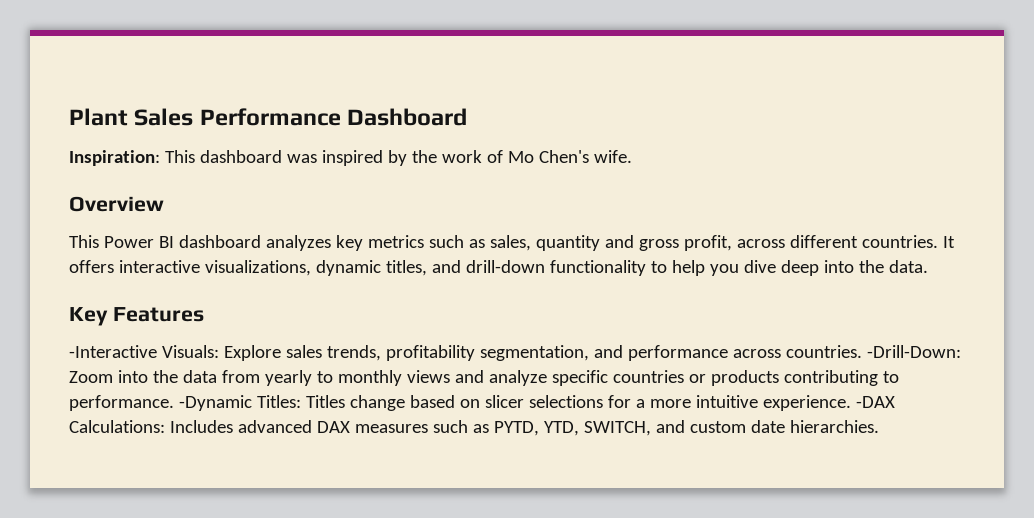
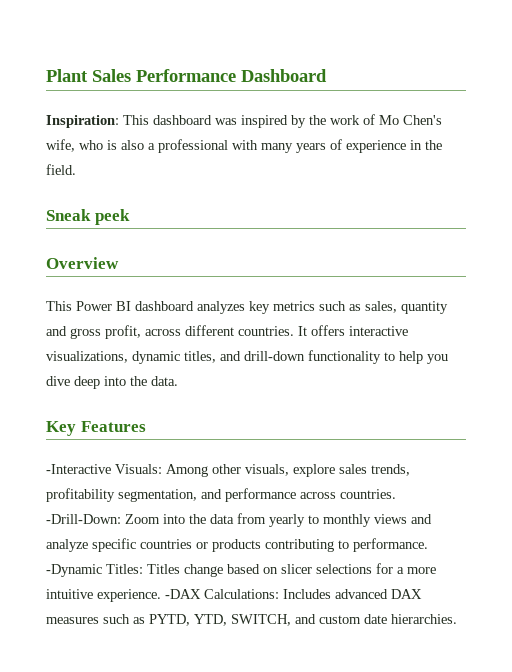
[593,150,632,163] wife. -> [46,139,442,153] [46,164,76,175] [46,209,130,225] wife, who is also a professional with many years of experience in the field. // Sneak peek
[223,345,281,361] Explore -> [166,464,335,477] Among other visuals, explore

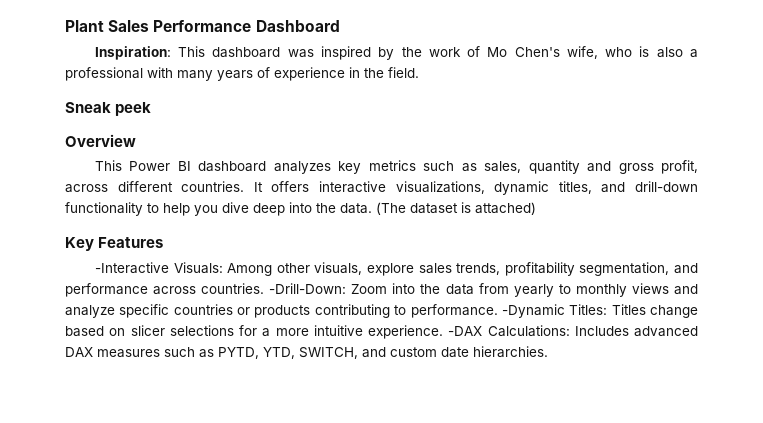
(178, 381) none -> [376,202,536,215] (The dataset is attached)

